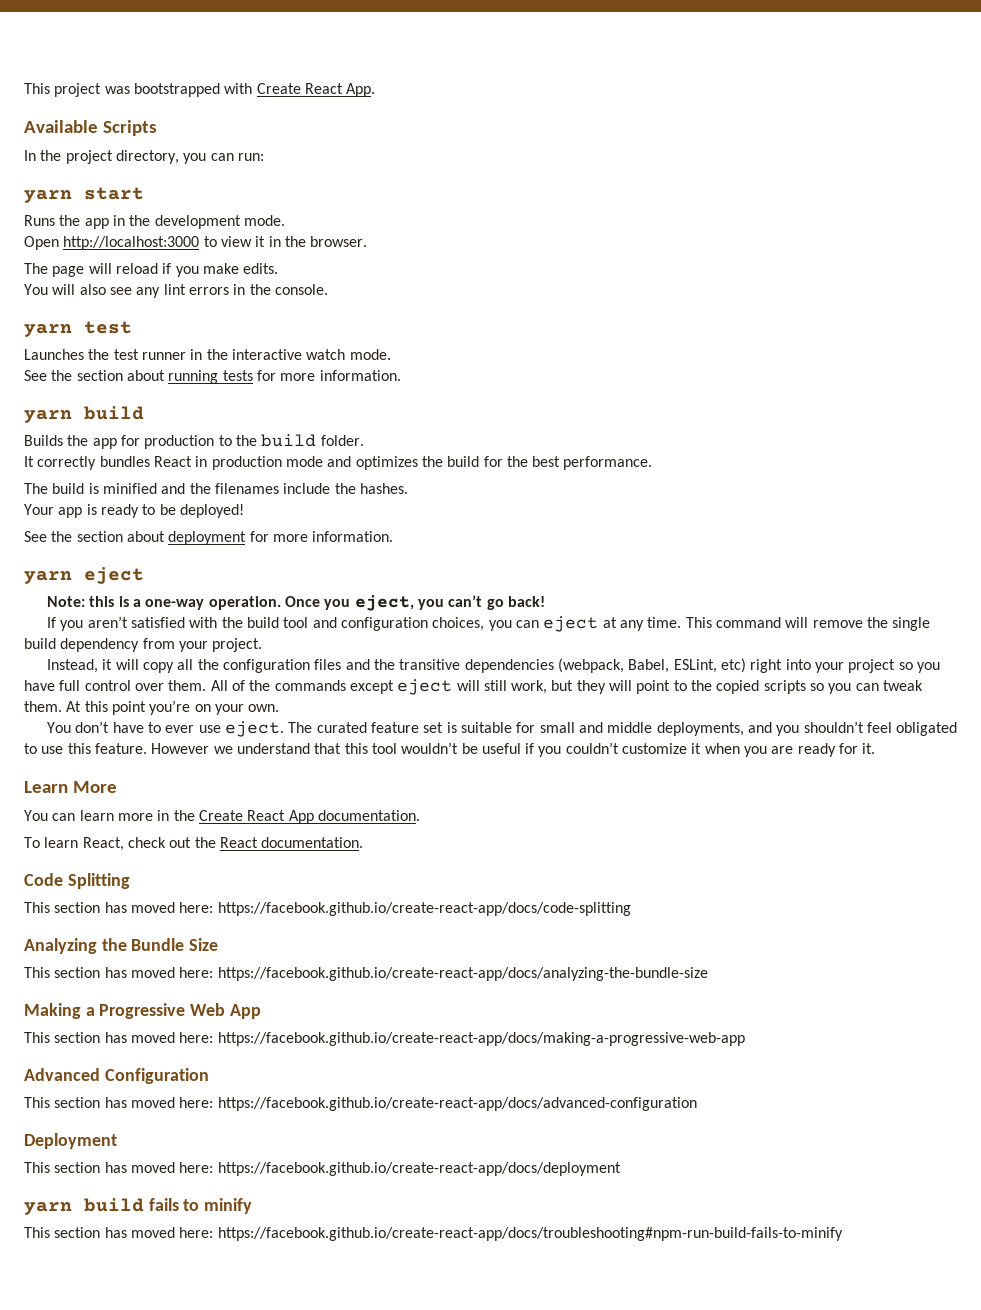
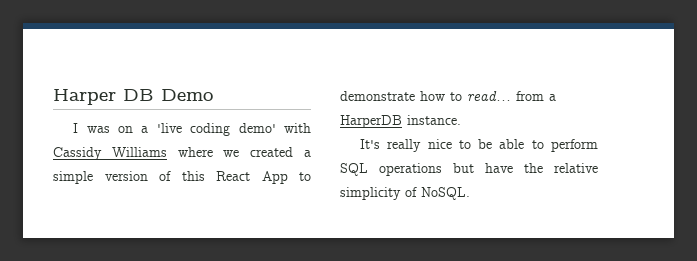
[24,83,376,97] [24,120,157,136] [24,150,264,164] [24,187,144,203] [24,215,285,229] [24,236,368,250] [24,263,279,277] [24,284,328,298] [24,321,132,337] [24,349,391,360] [24,370,401,384] [24,406,144,423] [24,434,364,449] [24,456,653,470] [24,483,408,494] [24,504,244,518] [24,531,394,545] [24,567,144,584] [47,595,545,611] [47,616,931,632] [24,638,263,652] [47,658,940,673] [24,679,924,695] [24,700,280,715] [47,721,958,737] [24,742,876,757] [24,781,117,793] [24,810,420,824] [24,837,364,851] [24,873,130,889] [24,902,631,916] [24,938,219,954] [24,967,708,981] [24,1003,261,1019] [24,1032,745,1046] [24,1068,209,1084] [24,1097,697,1111] [24,1133,117,1149] [24,1162,621,1176] [24,1198,253,1215] [24,1227,843,1241] This project was bootstrapped with Create React App. // Available Scripts // In the project directory, you can run: // yarn start // Runs the app in the development mode. // Open http://localhost:3000 to view it in the browser. // The page will reload if you make edits. // You will also see any lint errors in the console. // yarn test // Launches the test runner in the interactive watch mode. // See the section about running tests for more information. // yarn build // Builds the app for production to the build folder. // It correctly bundles React in production mode and optimizes the build for the best performance. // The build is minified and the filenames include the hashes. // Your app is ready to be deployed! // See the section about deployment for more information. // yarn eject // Note: this is a one-way operation. Once you eject, you can’t go back! // If you aren’t satisfied with the build tool and configuration choices, you can eject at any time. This command will remove the single build dependency from your project. // Instead, it will copy all the configuration files and the transitive dependencies (webpack, Babel, ESLint, etc) right into your project so you have full control over them. All of the commands except eject will still work, but they will point to the copied scripts so you can tweak them. At this point you’re on your own. // You don’t have to ever use eject. The curated feature set is suitable for small and middle deployments, and you shouldn’t feel obligated to use this feature. However we understand that this tool wouldn’t be useful if you couldn’t customize it when you are ready for it. // Learn More // You can learn more in the Create React App documentation. // To learn React, check out the React documentation. // Code Splitting // This section has moved here: https://facebook.github.io/create-react-app/docs/code-splitting // Analyzing the Bundle Size // This section has moved here: https://facebook.github.io/create-react-app/docs/analyzing-the-bundle-size // Making a Progressive Web App // This section has moved here: https://facebook.github.io/create-react-app/docs/making-a-progressive-web-app // Advanced Configuration // This section has moved here: https://facebook.github.io/create-react-app/docs/advanced-configuration // Deployment // This section has moved here: https://facebook.github.io/create-react-app/docs/deployment // yarn build fails to minify // This section has moved here: https://facebook.github.io/create-react-app/docs/troubleshooting#npm-run-build-fails-to-minify -> [53,89,213,105] [73,123,311,136] [53,147,311,160] [53,171,311,184] [340,91,556,101] [340,115,461,128] [360,139,598,152] [340,163,598,176] [340,187,470,200] Harper DB Demo // I was on a 'live coding demo' with Cassidy Williams where we created a simple version of this React App to demonstrate how to read... from a HarperDB instance. // It's really nice to be able to perform SQL operations but have the relative simplicity of NoSQL.

